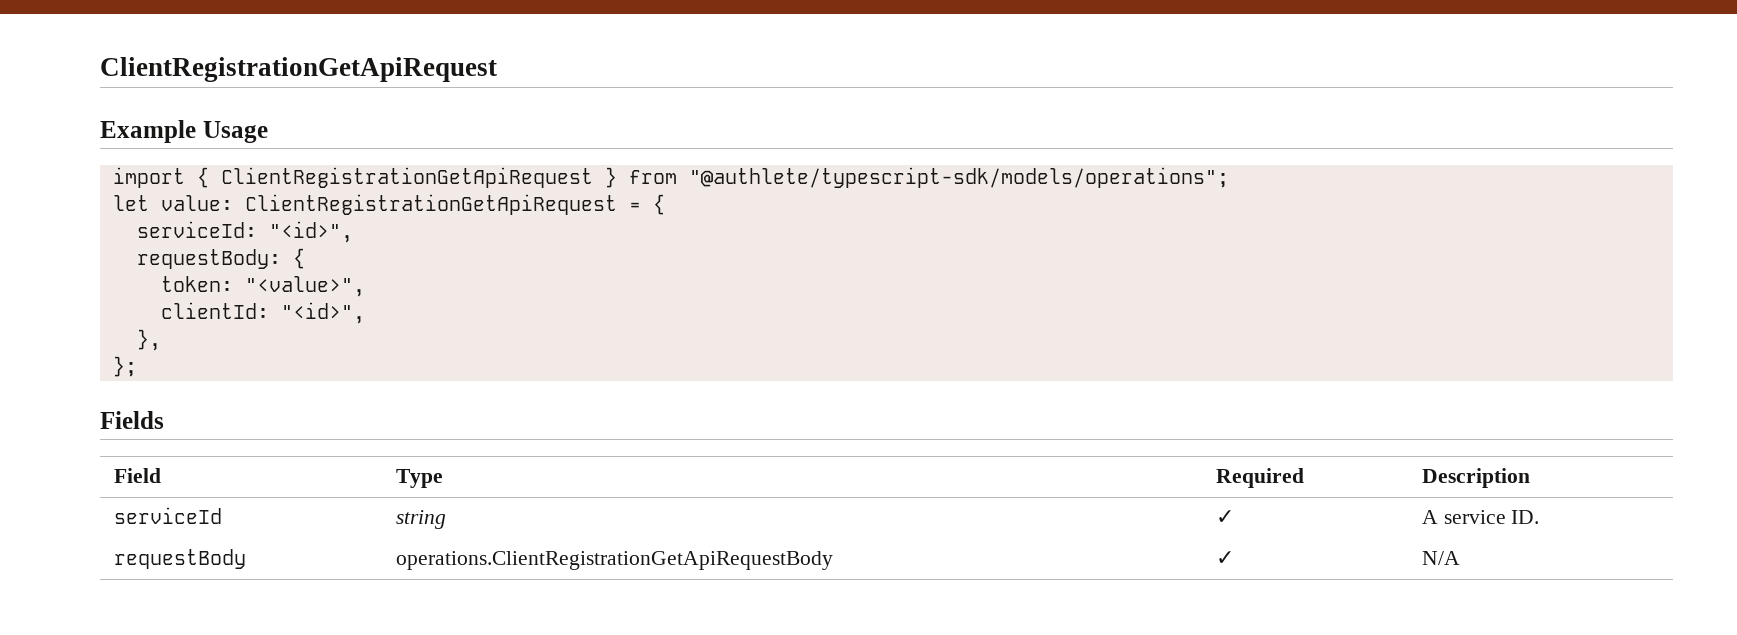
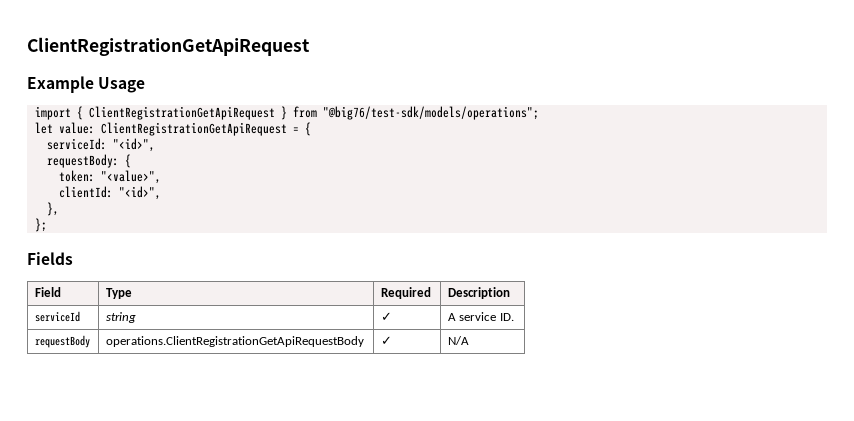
[688,167,1229,188] "@authlete/typescript-sdk/models/operations"; -> [323,106,540,120] "@big76/test-sdk/models/operations";

